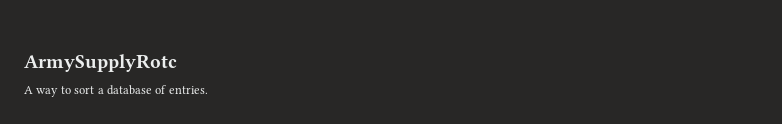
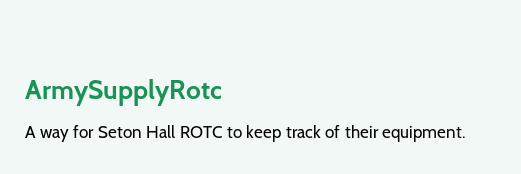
[60,85,208,95] to sort a database of entries. -> [73,125,466,142] for Seton Hall ROTC to keep track of their equipment.

